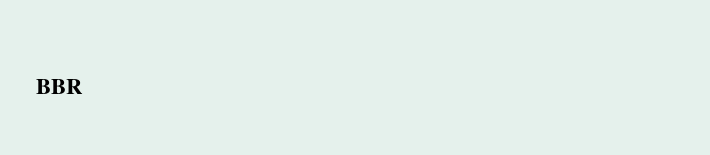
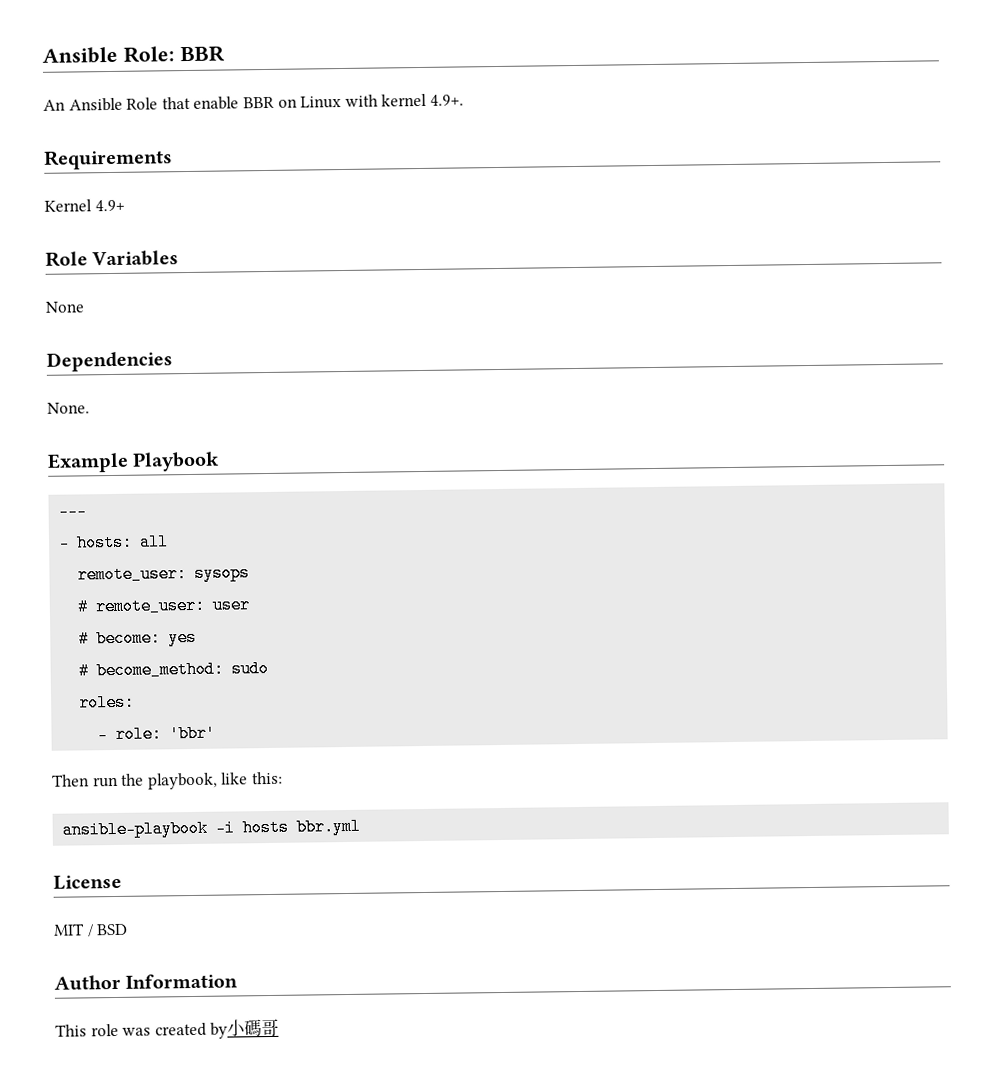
[36,79,83,94] BBR -> [42,45,225,64] [43,93,464,112] [43,149,173,170] [44,199,125,212] [45,250,180,267] [45,301,85,313] [46,351,173,372] [47,402,90,414] [47,451,221,473] [58,502,88,520] [58,533,170,552] [77,564,251,584] [77,596,251,616] [78,628,198,648] [78,659,270,680] [79,693,136,712] [97,724,217,744] [52,771,283,790] [62,817,362,839] [53,874,122,890] [53,923,129,937] [54,973,239,991] [55,1018,280,1039] Ansible Role: BBR // An Ansible Role that enable BBR on Linux with kernel 4.9+. // Requirements // Kernel 4.9+ // Role Variables // None // Dependencies // None. // Example Playbook // --- // - hosts: all // remote_user: sysops // # remote_user: user // # become: yes // # become_method: sudo // roles: // - role: 'bbr' // Then run the playbook, like this: // ansible-playbook -i hosts bbr.yml // License // MIT / BSD // Author Information // This role was created by小碼哥

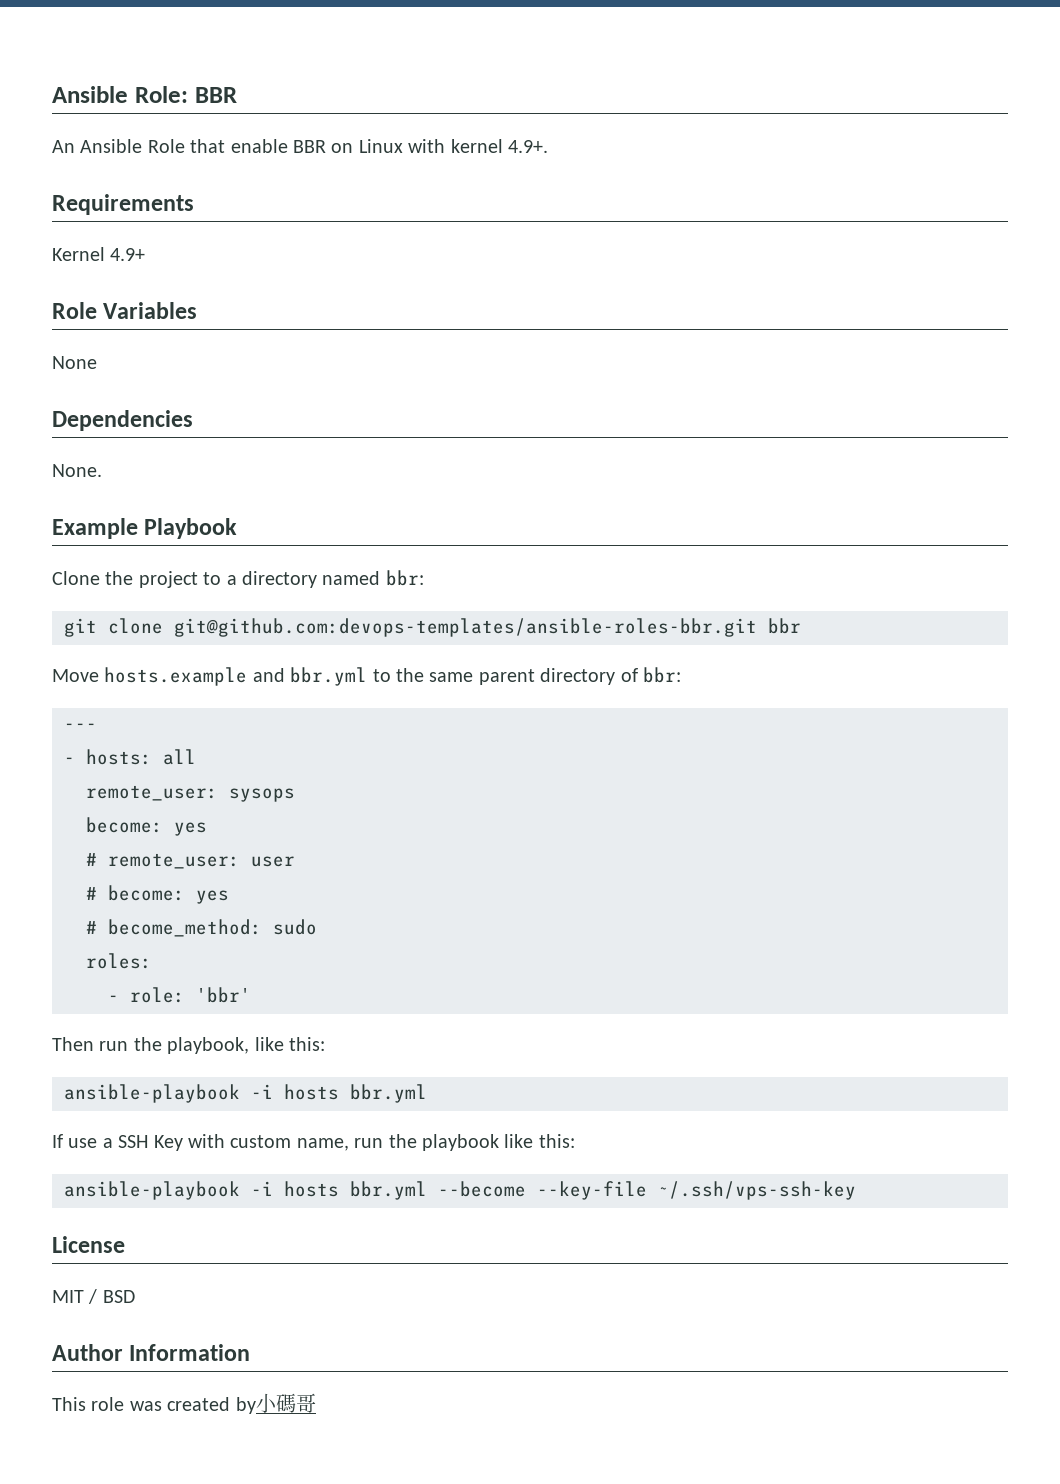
(221, 461) none -> [52,570,424,588] [64,618,801,637] [52,667,681,686] // Clone the project to a directory named bbr: // git clone git@github.com:devops-templates/ansible-roles-bbr.git bbr // Move hosts.example and bbr.yml to the same parent directory of bbr:
(251, 573) none -> [86,817,207,836] // become: yes
(362, 826) none -> [52,1134,575,1151] [64,1181,856,1200] // If use a SSH Key with custom name, run the playbook like this: // ansible-playbook -i hosts bbr.yml --become --key-file ~/.ssh/vps-ssh-key

